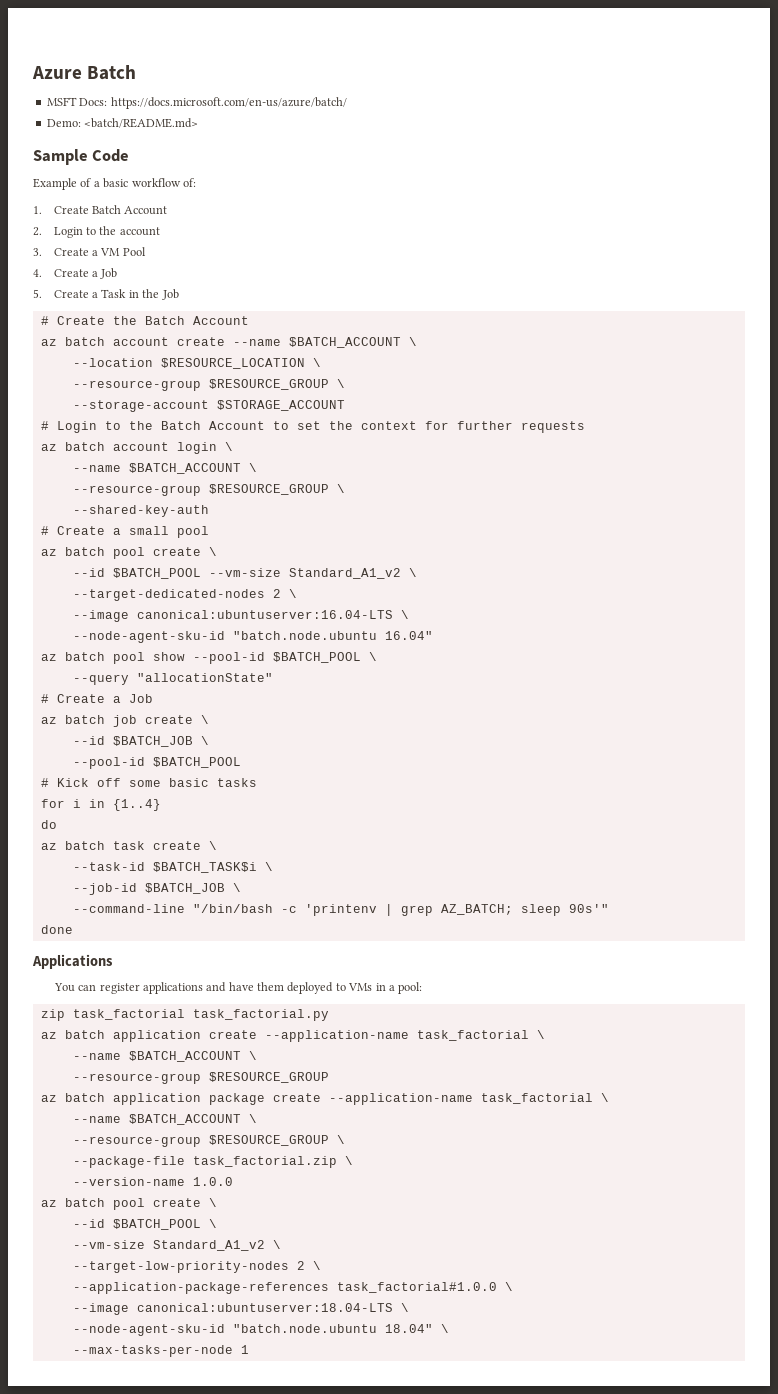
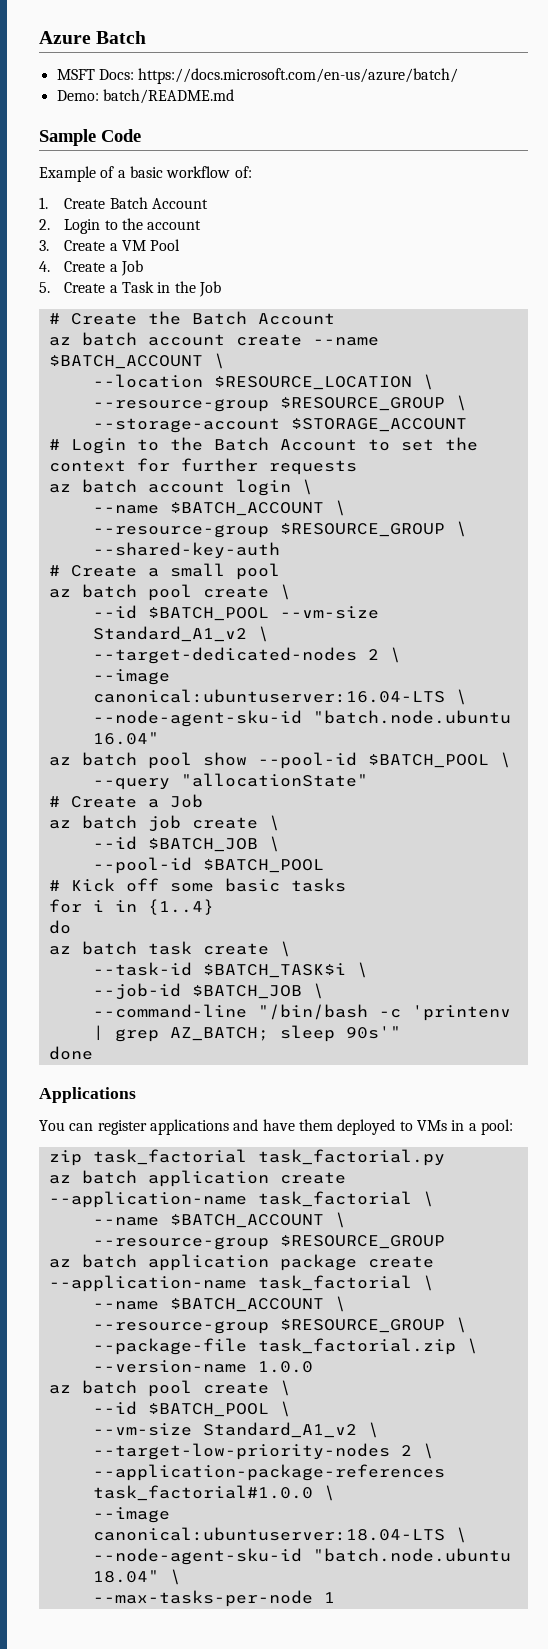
[84,118,199,128] <batch/README.md> -> [102,89,234,104] batch/README.md

